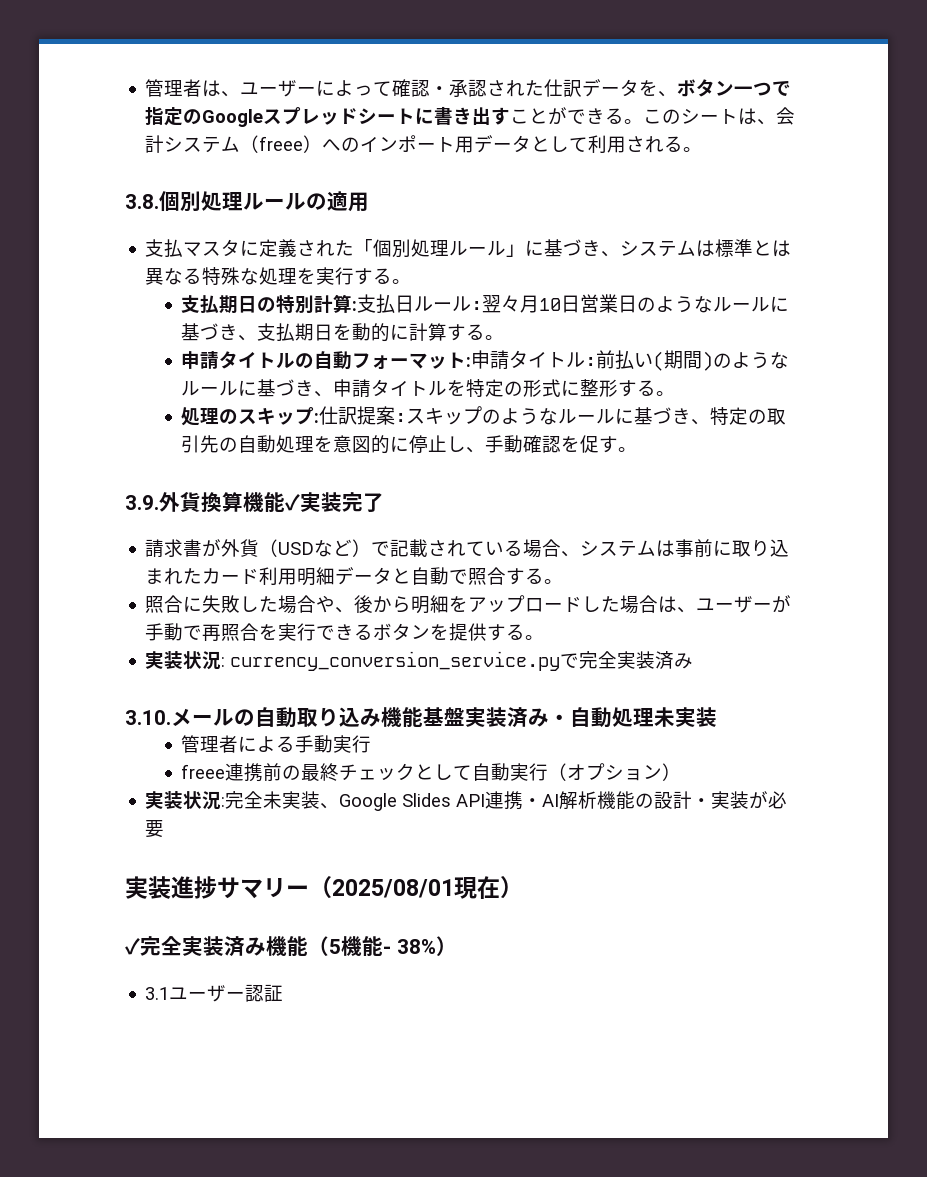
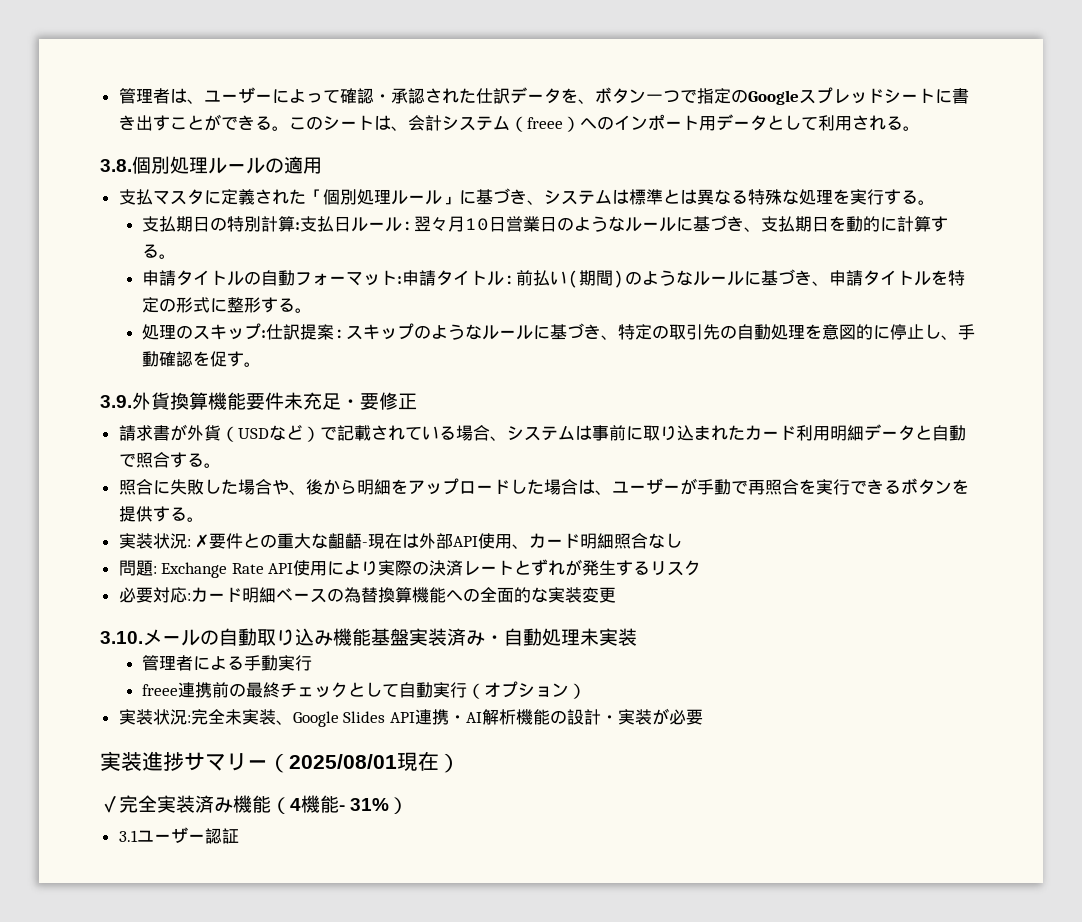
[285,492,384,512] ✓実装完了 -> [246,392,417,410] 要件未充足・要修正
[230,651,694,671] currency_conversion_service.pyで完全実装済み -> [195,533,683,549] [118,559,702,578] [118,587,616,603] ✗要件との重大な齟齬-現在は外部API使用、カード明細照合なし // 問題: Exchange Rate API使用により実際の決済レートとずれが発生するリスク // 必要対応:カード明細ベースの為替換算機能への全面的な実装変更
[329,939,341,954] 5 -> [290,798,301,811] 4
[396,939,436,954] 38% -> [350,798,390,811] 31%

